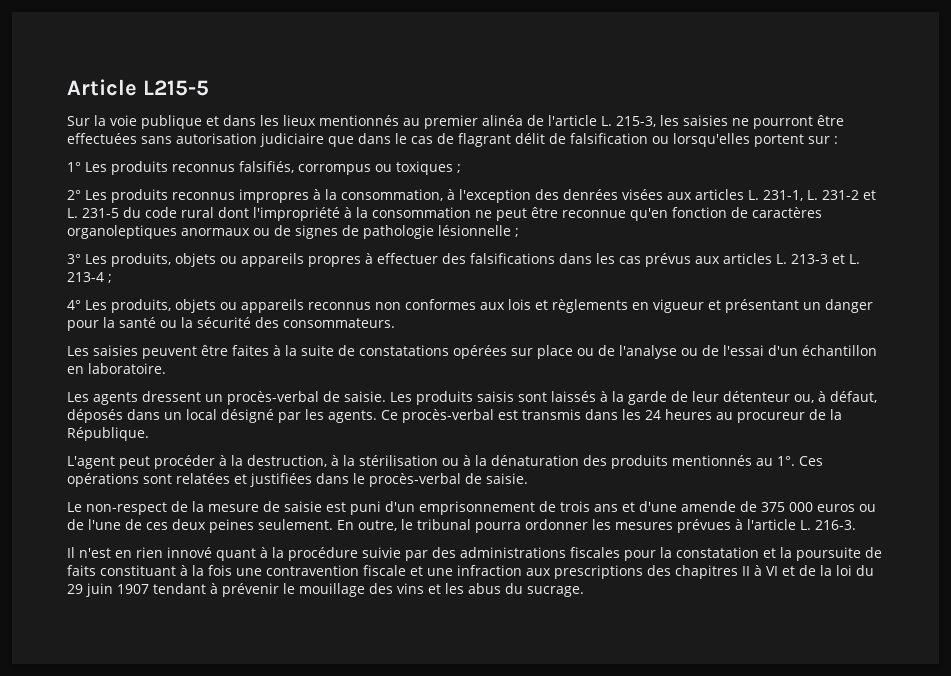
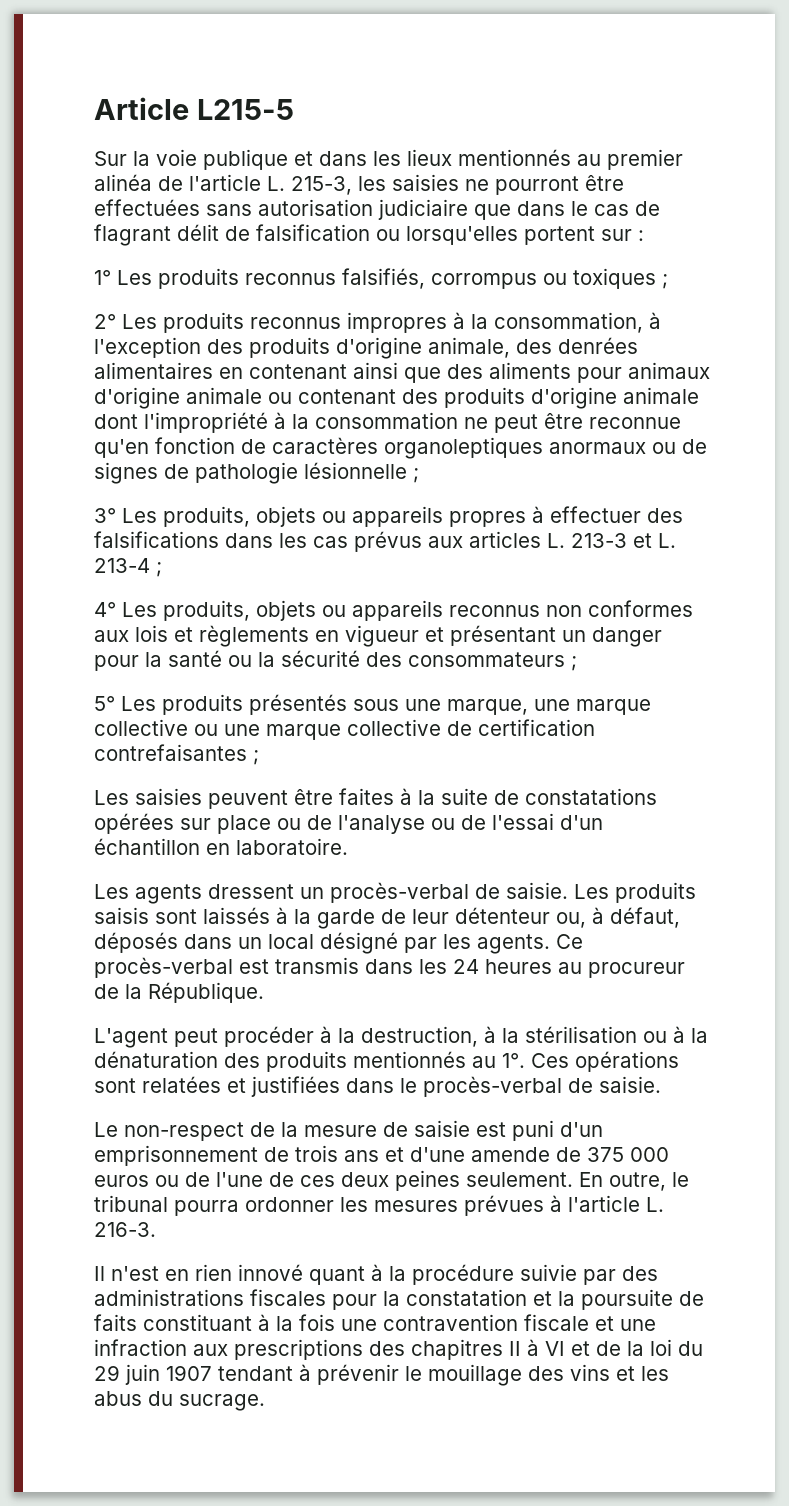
[563,189,876,201] [67,207,214,218] denrées visées aux articles L. 231-1, L. 231-2 et L. 231-5 du code rural -> [249,337,638,359] [94,362,710,383] [94,387,699,409] produits d'origine animale, des denrées alimentaires en contenant ainsi que des aliments pour animaux d'origine animale ou contenant des produits d'origine animale
[283,318,395,328] consommateurs. -> [408,652,577,671] [94,694,651,715] [94,719,595,740] [94,744,259,765] consommateurs ; // 5° Les produits présentés sous une marque, une marque collective ou une marque collective de certification contrefaisantes ;

